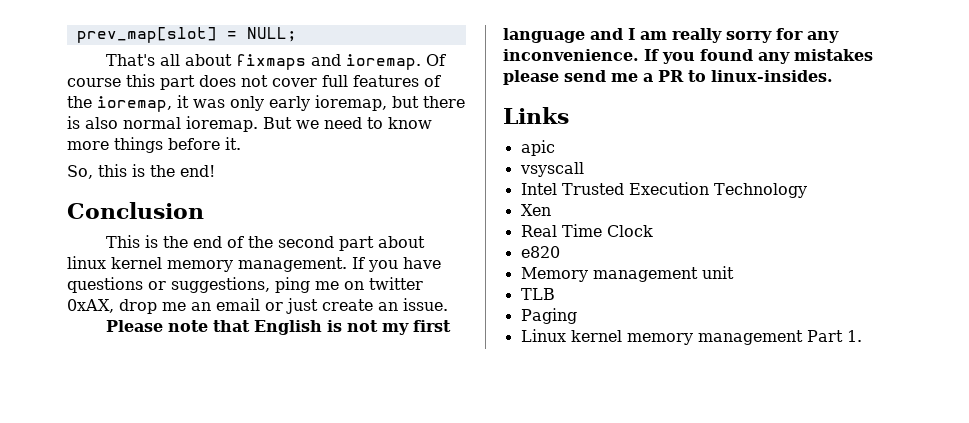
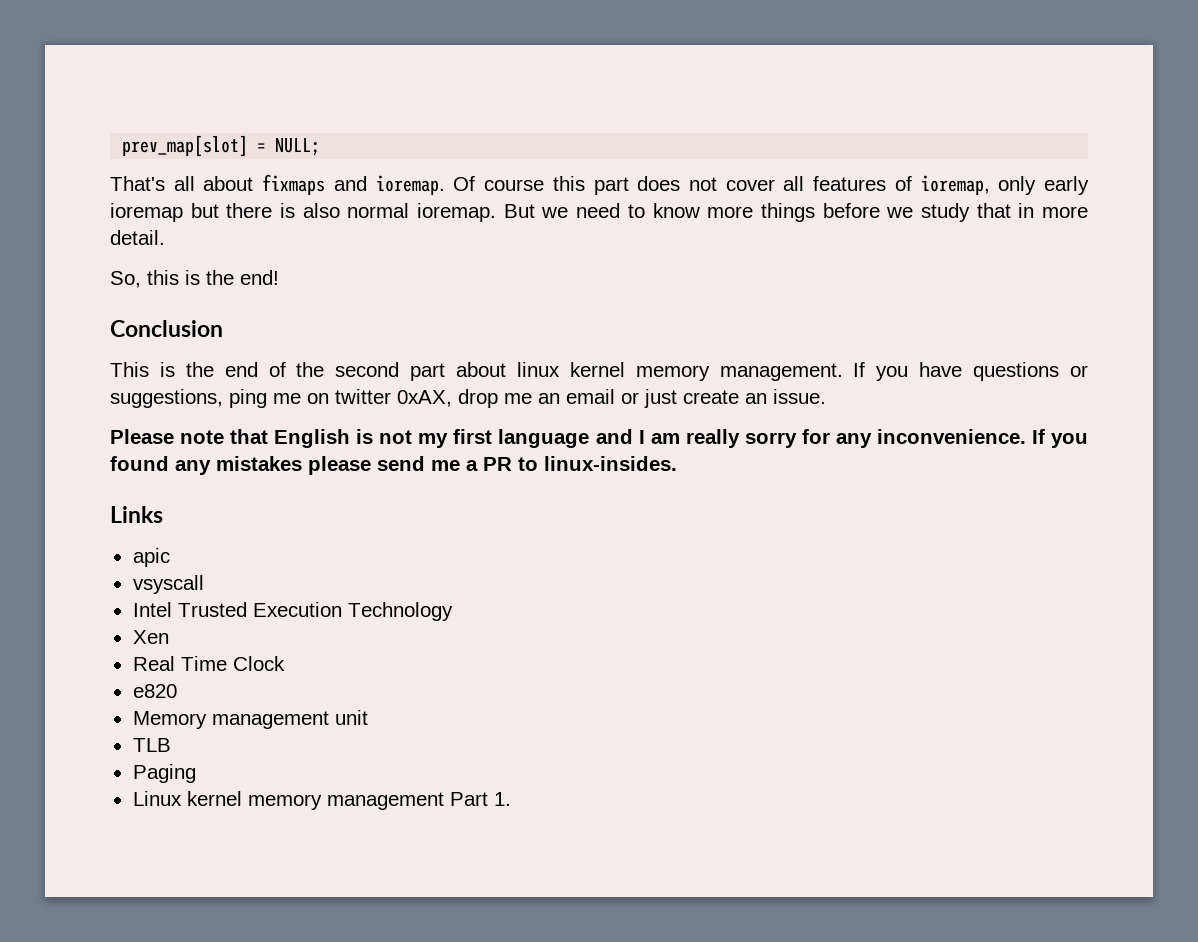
[322,75,348,87] full -> [783,176,805,191] all
[67,95,225,112] the ioremap, it was -> [920,175,990,195] ioremap,
[315,95,387,111] ioremap, -> [110,203,183,222] ioremap
[225,137,241,150] it. -> [886,203,1089,222] [110,230,165,245] we study that in more detail.

